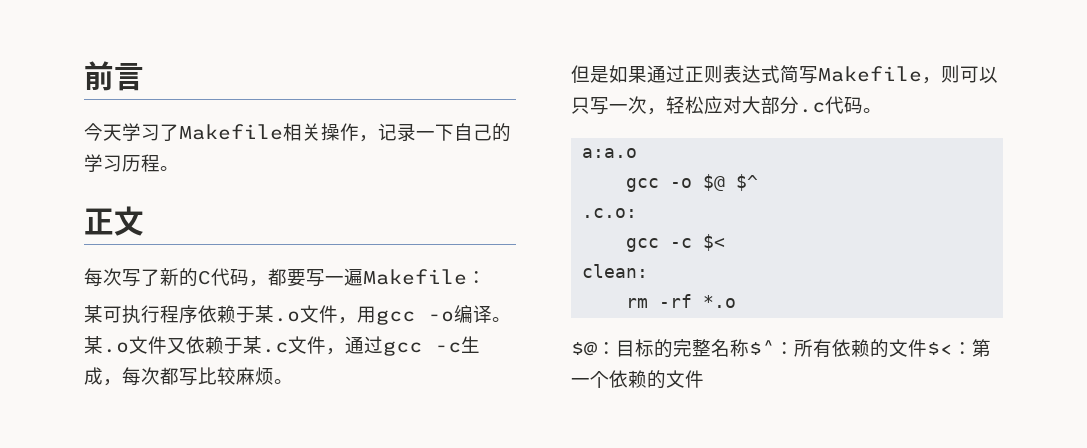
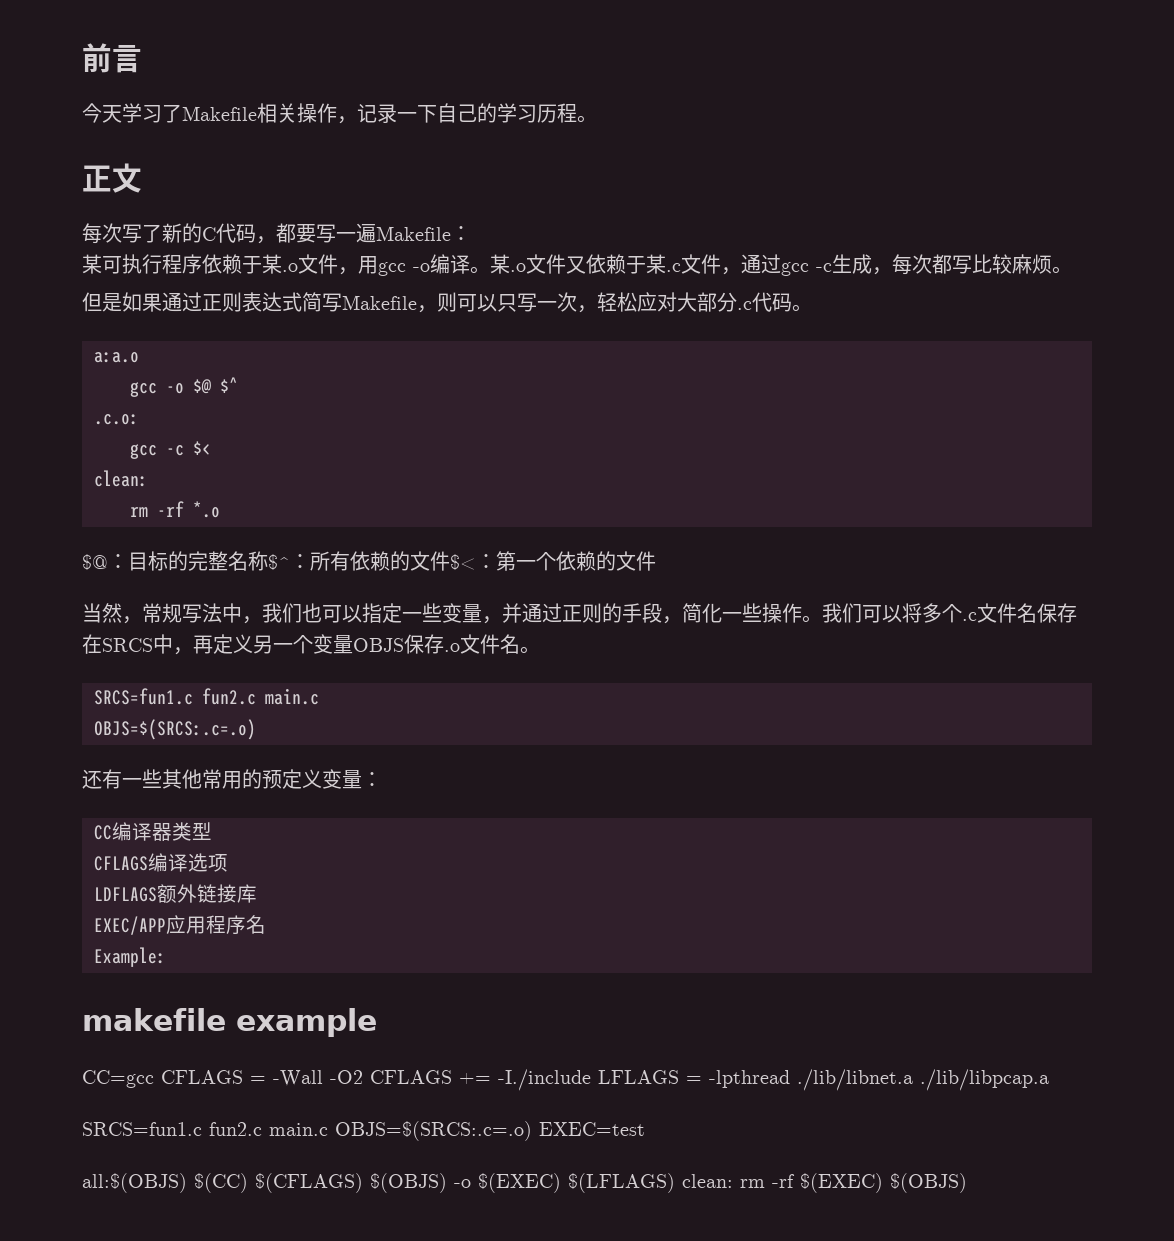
(704, 379) none -> [82,603,1077,624] [82,634,540,655] [94,688,319,705] [94,719,256,740] [82,769,382,789] [94,822,212,841] [94,853,228,872] [94,884,257,903] [94,915,266,935] [94,947,166,967] [82,1008,377,1037] [82,1069,1049,1091] [82,1121,645,1141] [82,1173,967,1193] // 当然，常规写法中，我们也可以指定一些变量，并通过正则的手段，简化一些操作。我们可以将多个.c文件名保存在SRCS中，再定义另一个变量OBJS保存.o文件名。 // SRCS=fun1.c fun2.c main.c // OBJS=$(SRCS:.c=.o) // 还有一些其他常用的预定义变量： // CC编译器类型 // CFLAGS编译选项 // LDFLAGS额外链接库 // EXEC/APP应用程序名 // Example: // makefile example // CC=gcc CFLAGS = -Wall -O2 CFLAGS += -I./include LFLAGS = -lpthread ./lib/libnet.a ./lib/libpcap.a // SRCS=fun1.c fun2.c main.c OBJS=$(SRCS:.c=.o) EXEC=test // all:$(OBJS) $(CC) $(CFLAGS) $(OBJS) -o $(EXEC) $(LFLAGS) clean: rm -rf $(EXEC) $(OBJS)

